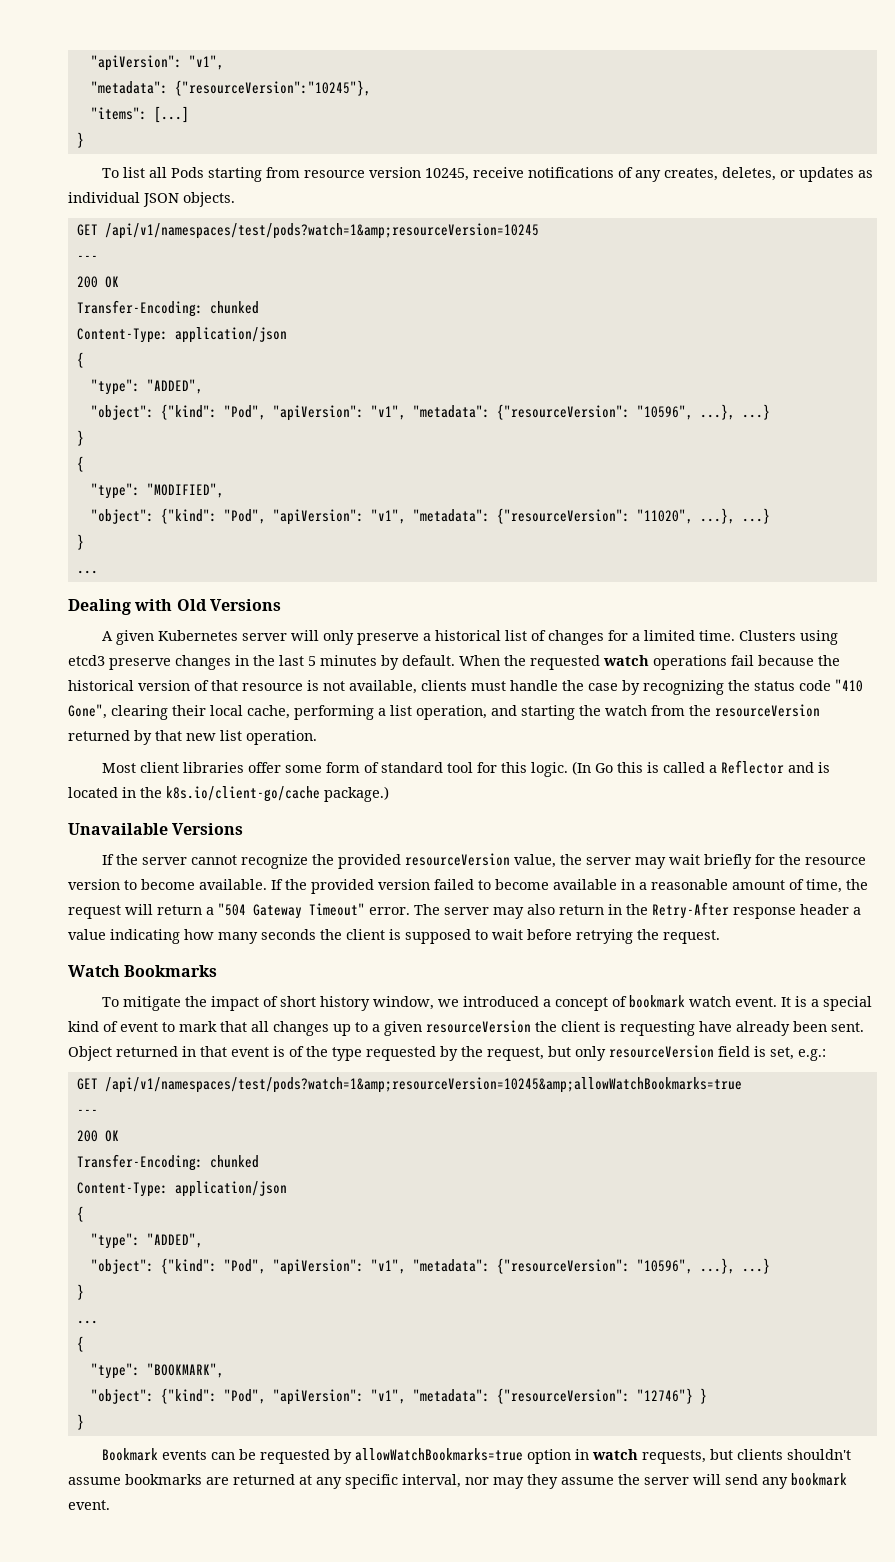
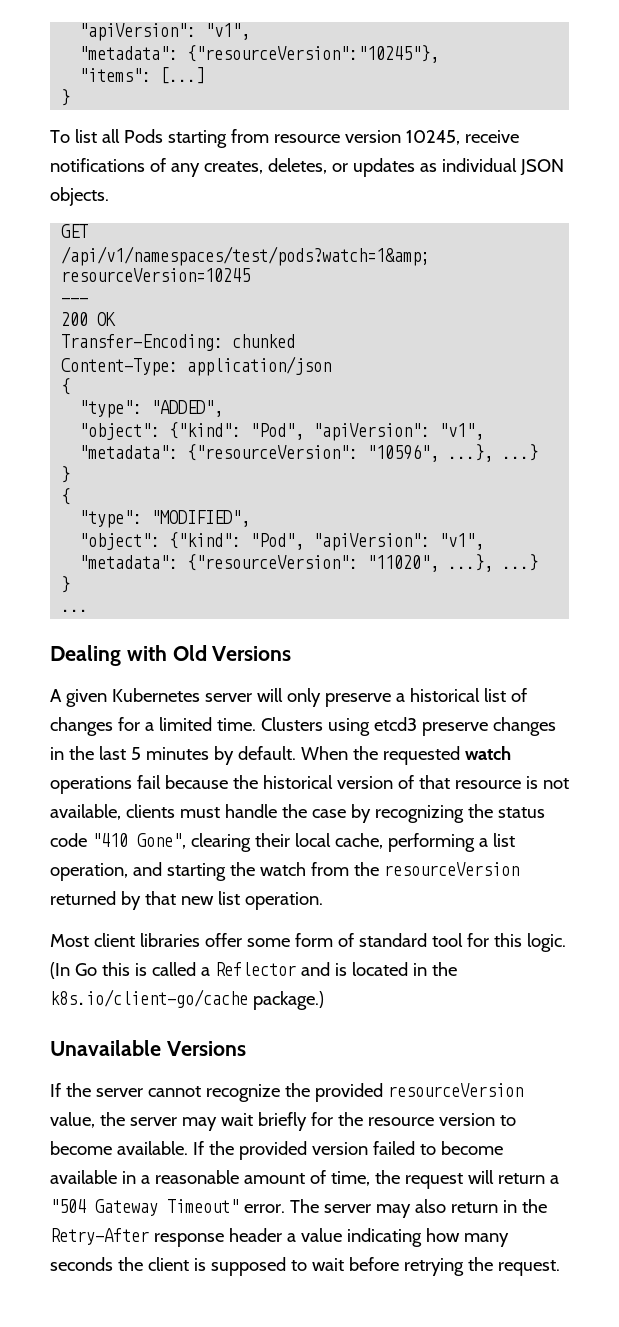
[68,965,218,977] [102,995,873,1011] [68,1020,864,1036] [68,1045,826,1061] [76,1077,742,1093] [76,1109,98,1115] [76,1130,119,1142] [76,1154,259,1171] [76,1181,287,1197] [76,1206,84,1222] [90,1233,203,1249] [90,1258,770,1275] [76,1284,84,1300] [76,1320,98,1324] [76,1336,84,1352] [90,1363,224,1379] [90,1388,707,1405] [76,1414,84,1430] [102,1448,852,1464] [68,1473,847,1489] [68,1500,110,1510] // Watch Bookmarks // To mitigate the impact of short history window, we introduced a concept of bookmark watch event. It is a special kind of event to mark that all changes up to a given resourceVersion the client is requesting have already been sent. Object returned in that event is of the type requested by the request, but only resourceVersion field is set, e.g.: // GET /api/v1/namespaces/test/pods?watch=1&amp;resourceVersion=10245&amp;allowWatchBookmarks=true // --- // 200 OK // Transfer-Encoding: chunked // Content-Type: application/json // { // "type": "ADDED", // "object": {"kind": "Pod", "apiVersion": "v1", "metadata": {"resourceVersion": "10596", ...}, ...} // } // ... // { // "type": "BOOKMARK", // "object": {"kind": "Pod", "apiVersion": "v1", "metadata": {"resourceVersion": "12746"} } // } // Bookmark events can be requested by allowWatchBookmarks=true option in watch requests, but clients shouldn't assume bookmarks are returned at any specific interval, nor may they assume the server will send any bookmark event. -> (560, 1268) none

